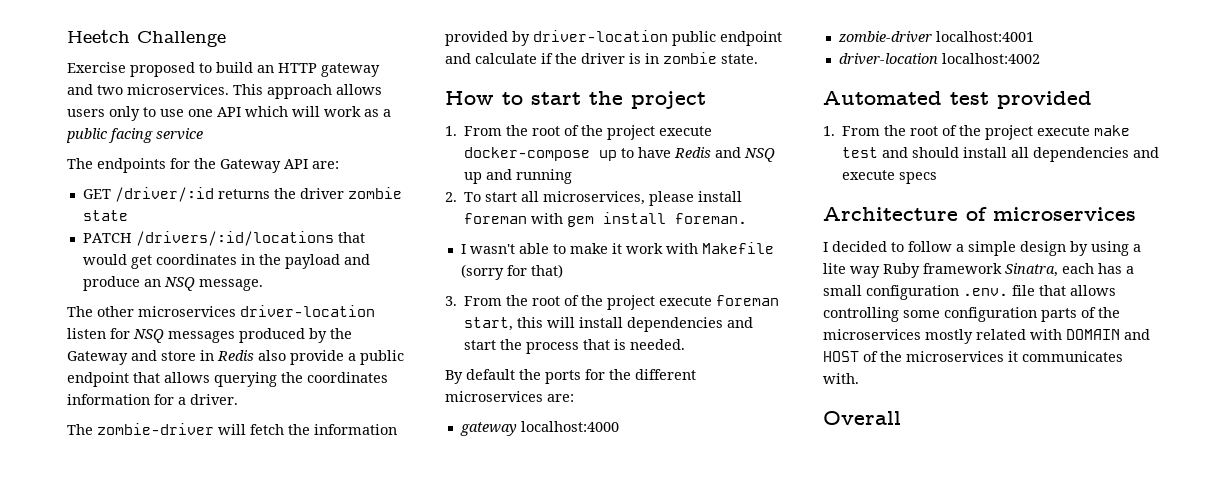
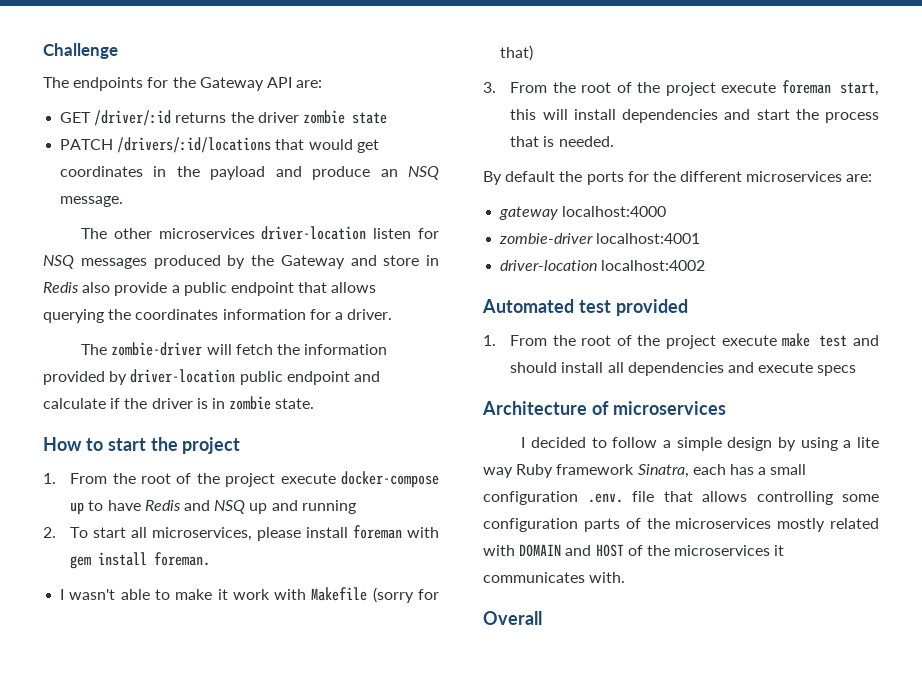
[67,30,130,43] Heetch -> (43, 51) none
[67,62,380,77] [67,84,382,99] [67,106,391,121] [66,128,203,143] // Exercise proposed to build an HTTP gateway and two microservices. This approach allows users only to use one API which will work as a public facing service -> (118, 51) none

